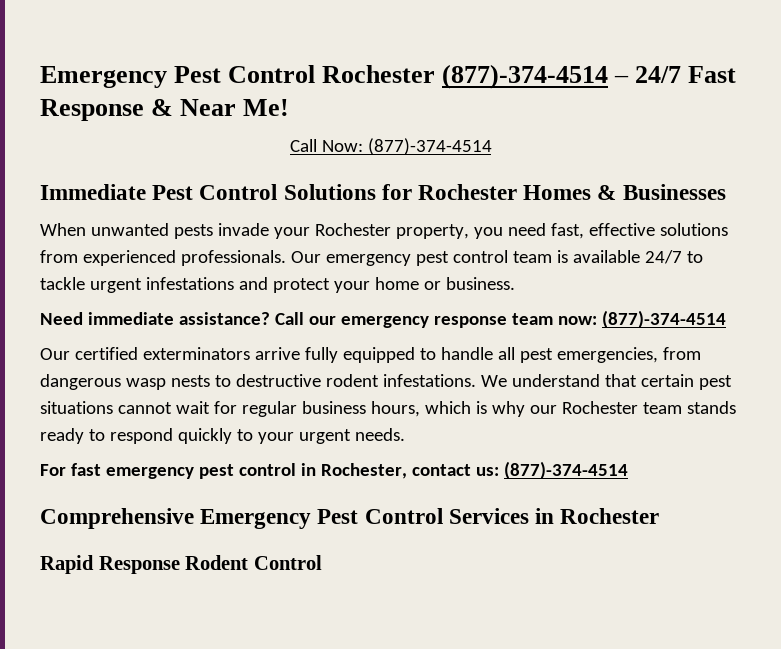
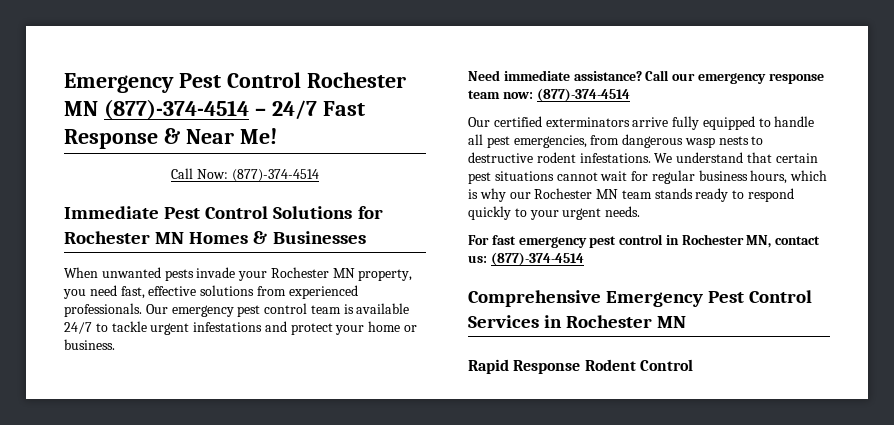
(436, 74) none -> [64,101,98,116] MN
(518, 192) none -> [155,232,185,244] MN
(391, 229) none -> [332,268,355,278] MN
(638, 407) none -> [596,189,619,199] MN
[320,463,407,479] Rochester, -> [681,234,772,248] Rochester MN,
(660, 516) none -> [657,316,687,328] MN

